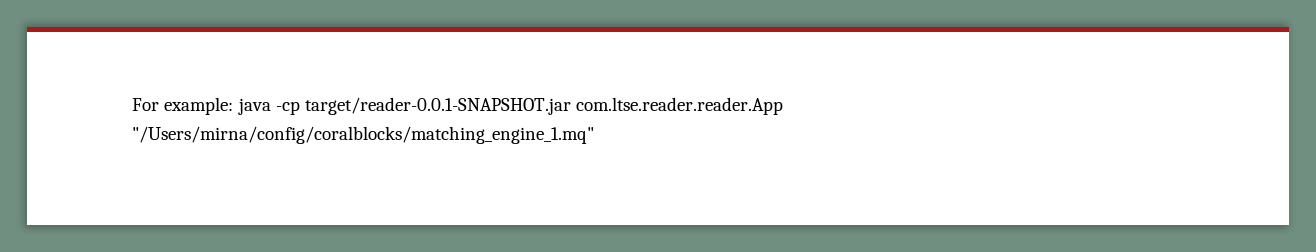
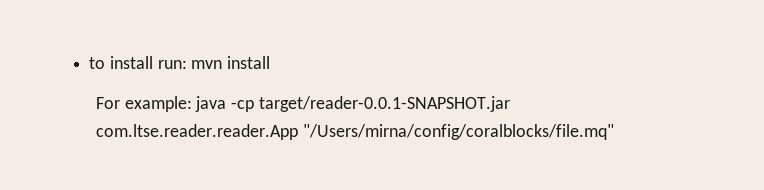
(132, 104) none -> [89,56,271,69] to install run: mvn install //
[132,126,595,144] "/Users/mirna/config/coralblocks/matching_engine_1.mq" -> [302,124,614,140] "/Users/mirna/config/coralblocks/file.mq"

